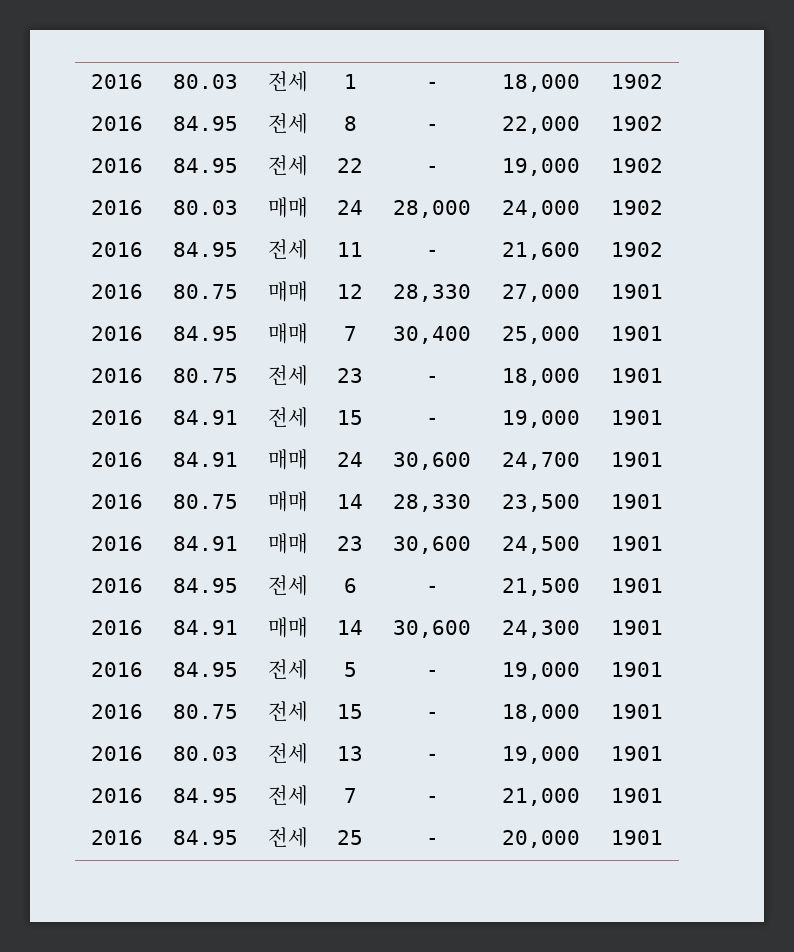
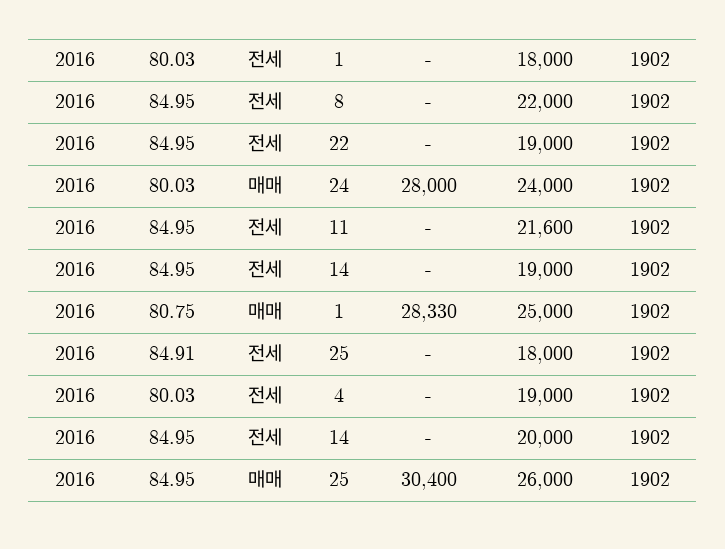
[90,284,143,299] [172,284,238,299] [267,281,308,302] [337,284,363,299] [393,284,471,302] [502,284,580,302] [611,284,663,299] // 2016 | 80.75 | 매매 | 12 | 28,330 | 27,000 | 1901 -> [54,262,95,276] [148,261,195,276] [247,260,282,278] [328,262,349,276] [425,271,432,276] [517,262,573,280] [629,262,670,276] [54,304,95,318] [148,303,195,318] [247,302,282,320] [333,304,344,318] [400,304,457,322] [517,303,573,322] [629,304,670,318] [54,346,95,360] [148,346,195,360] [247,344,282,362] [328,345,349,360] [425,355,432,360] [517,346,573,364] [629,346,670,360] [54,388,95,402] [148,388,195,402] [247,386,282,404] [333,388,344,402] [425,397,432,402] [517,388,573,406] [629,388,670,402] [54,430,95,444] [148,429,195,444] [247,428,282,446] [328,430,349,444] [425,439,432,444] [517,430,573,448] [629,430,670,444] // 2016 | 84.95 | 전세 | 14 | - | 19,000 | 1902 // 2016 | 80.75 | 매매 | 1 | 28,330 | 25,000 | 1902 // 2016 | 84.91 | 전세 | 25 | - | 18,000 | 1902 // 2016 | 80.03 | 전세 | 4 | - | 19,000 | 1902 // 2016 | 84.95 | 전세 | 14 | - | 20,000 | 1902
[343,326,357,341] 7 -> [328,471,349,486] 25
[502,326,580,344] [611,326,663,341] [90,368,143,383] [172,368,238,383] [267,365,308,386] [337,368,363,383] [425,376,439,383] [502,368,580,386] [611,368,663,383] [90,410,143,425] [172,410,238,425] [267,407,308,428] [337,410,363,425] [425,418,439,425] [502,410,580,428] [611,410,663,425] [90,452,143,467] [172,452,238,467] [267,449,308,470] [337,452,363,467] [393,452,471,470] [502,452,580,470] [611,452,663,467] [90,494,143,509] [172,494,238,509] [267,491,308,512] [337,494,363,509] [393,494,471,512] [502,494,580,512] [611,494,663,509] [90,536,143,551] [172,536,238,551] [267,533,308,554] [337,536,363,551] [393,536,471,554] [502,536,580,554] [611,536,663,551] [90,578,143,593] [172,578,238,593] [267,575,308,596] [343,578,357,593] [425,586,439,593] [502,578,580,596] [611,578,663,593] [90,620,143,635] [172,620,238,635] [267,617,308,638] [337,620,363,635] [393,620,471,638] [502,620,580,638] [611,620,663,635] [90,662,143,677] [172,662,238,677] [267,659,308,680] [343,662,357,677] [425,670,439,677] [502,662,580,680] [611,662,663,677] [90,704,143,719] [172,704,238,719] [267,701,308,722] [337,704,363,719] [425,712,439,719] [502,704,580,722] [611,704,663,719] [90,746,143,761] [172,746,238,761] [267,743,308,764] [337,746,363,761] [425,754,439,761] [502,746,580,764] [611,746,663,761] [90,788,143,803] [172,788,238,803] [267,785,308,806] [343,788,357,803] [425,796,439,803] [502,788,580,806] [611,788,663,803] [90,830,143,845] [172,830,238,845] [267,827,308,848] [337,830,363,845] [425,838,439,845] [502,830,580,848] [611,830,663,845] 25,000 | 1901 // 2016 | 80.75 | 전세 | 23 | - | 18,000 | 1901 // 2016 | 84.91 | 전세 | 15 | - | 19,000 | 1901 // 2016 | 84.91 | 매매 | 24 | 30,600 | 24,700 | 1901 // 2016 | 80.75 | 매매 | 14 | 28,330 | 23,500 | 1901 // 2016 | 84.91 | 매매 | 23 | 30,600 | 24,500 | 1901 // 2016 | 84.95 | 전세 | 6 | - | 21,500 | 1901 // 2016 | 84.91 | 매매 | 14 | 30,600 | 24,300 | 1901 // 2016 | 84.95 | 전세 | 5 | - | 19,000 | 1901 // 2016 | 80.75 | 전세 | 15 | - | 18,000 | 1901 // 2016 | 80.03 | 전세 | 13 | - | 19,000 | 1901 // 2016 | 84.95 | 전세 | 7 | - | 21,000 | 1901 // 2016 | 84.95 | 전세 | 25 | - | 20,000 | 1901 -> [517,472,573,490] [629,472,670,486] 26,000 | 1902

